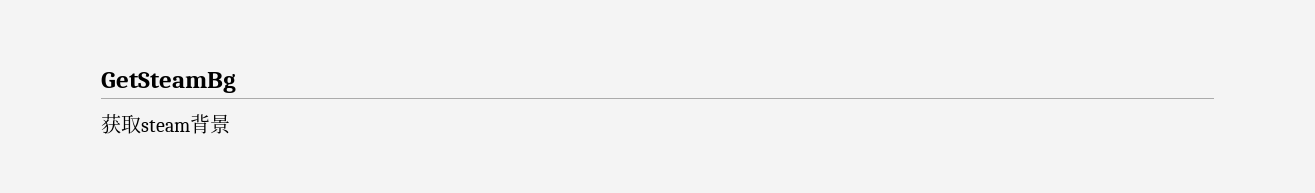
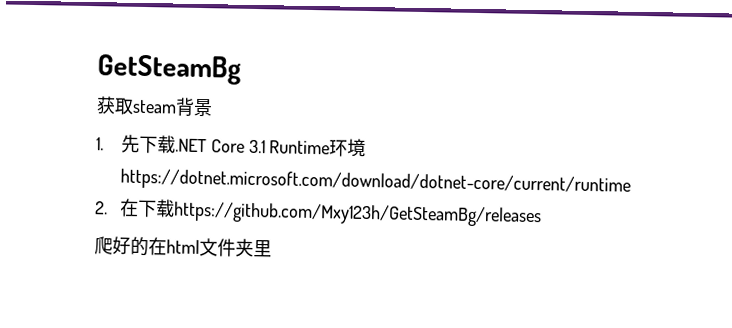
(230, 124) none -> [96,134,367,158] [119,168,631,197] [95,198,542,228] [94,236,272,258] // 1.先下载.NET Core 3.1 Runtime环境https://dotnet.microsoft.com/download/dotnet-core/current/runtime // 2.在下载https://github.com/Mxy123h/GetSteamBg/releases // 爬好的在html文件夹里

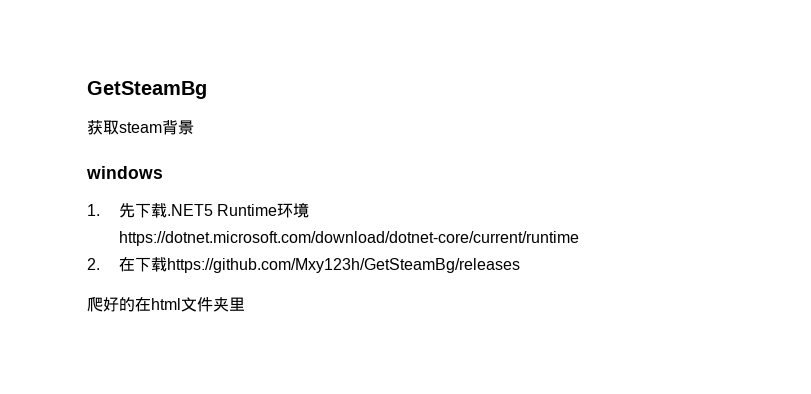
(213, 107) none -> [86,166,163,179] // windows
[174,138,266,154] .NET Core 3.1 -> [166,204,213,216] .NET5

